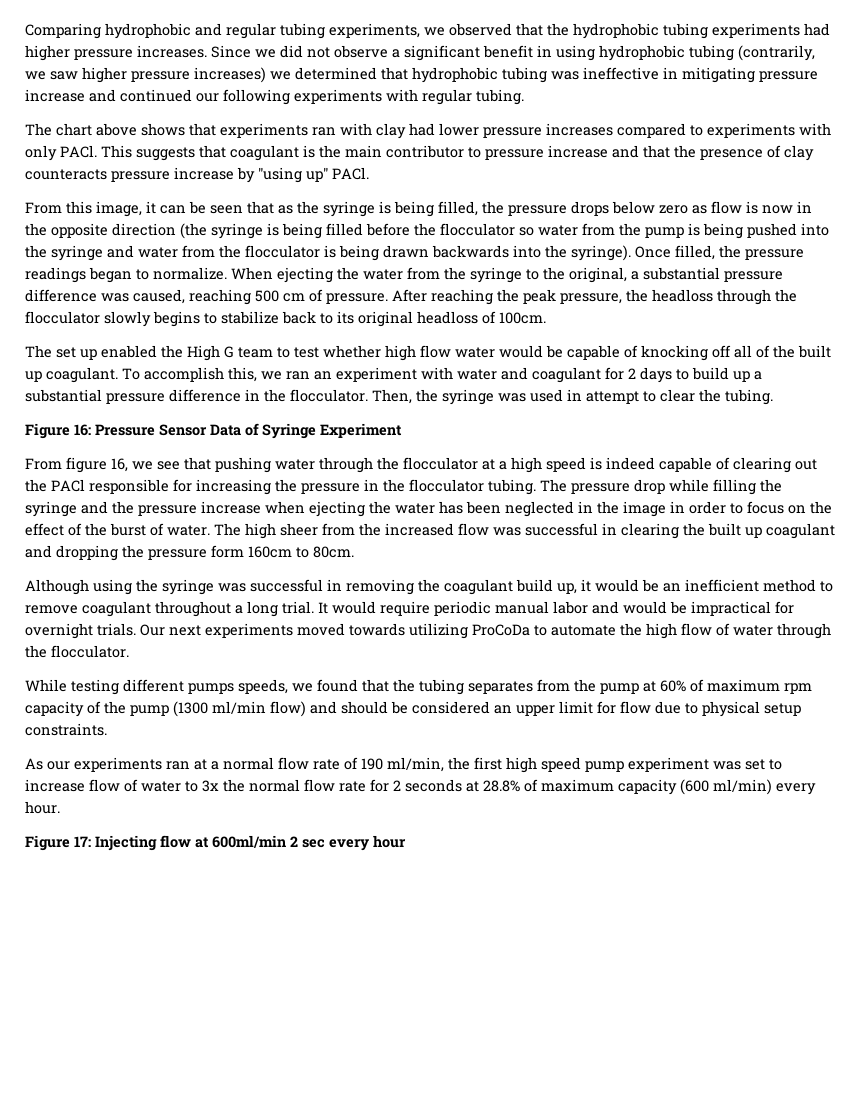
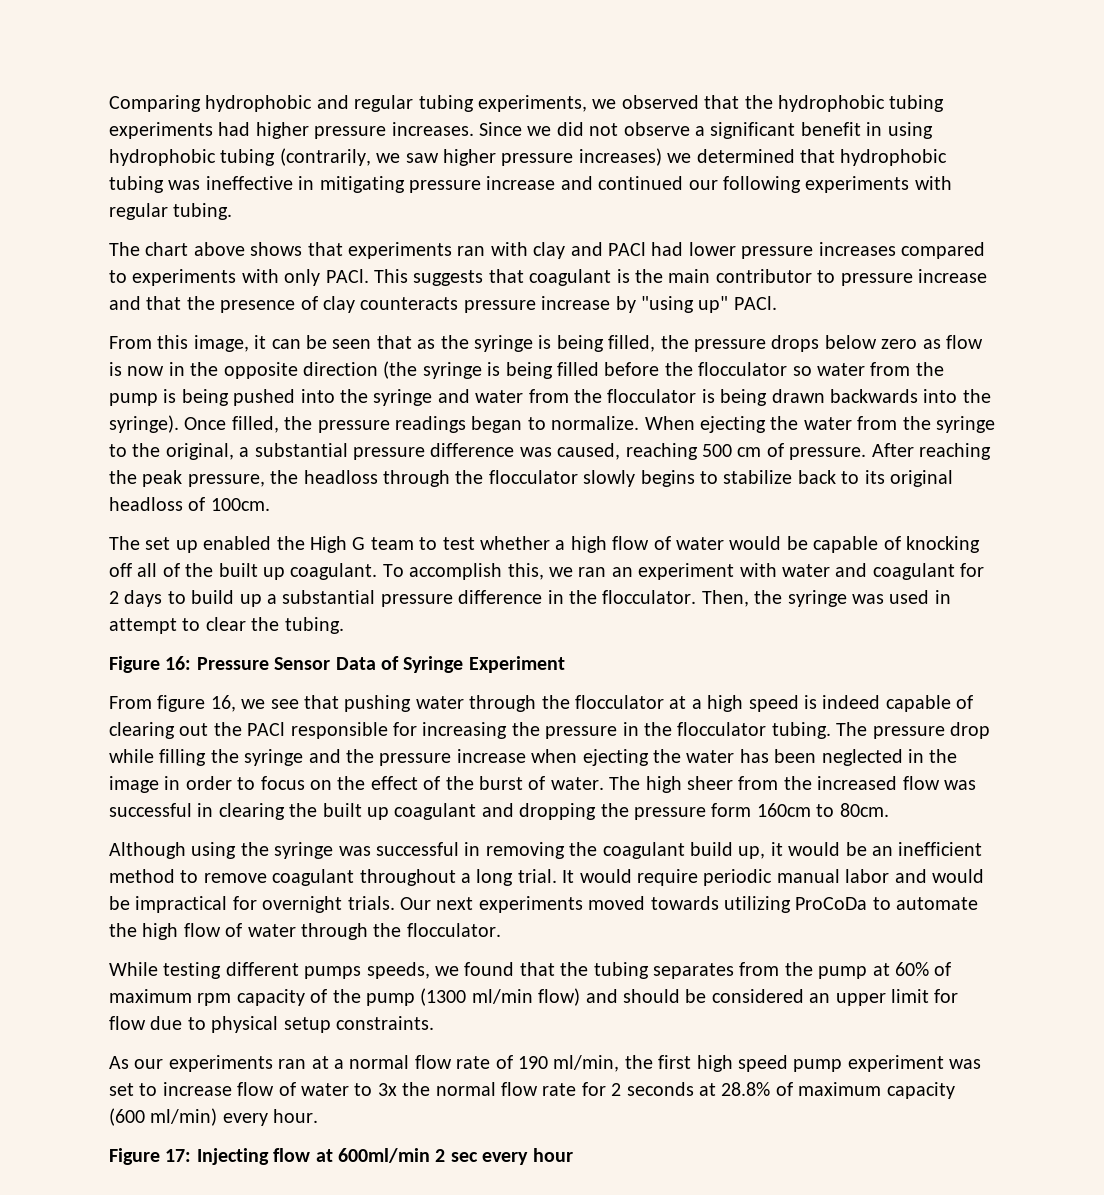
(406, 131) none -> [570,242,646,256] and PACl
[385,345,451,361] high flow -> [555,536,671,553] a high flow of

